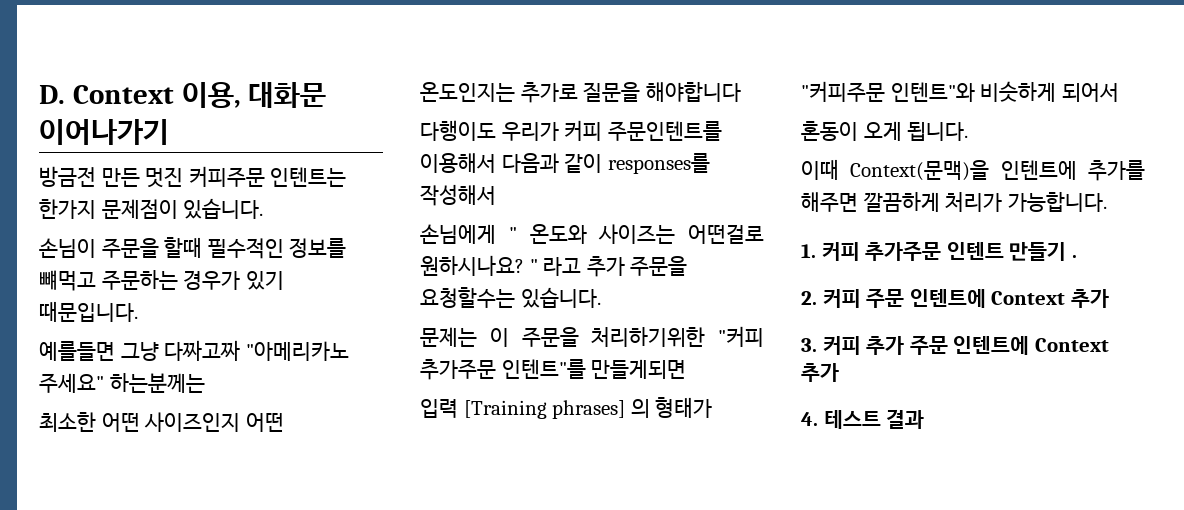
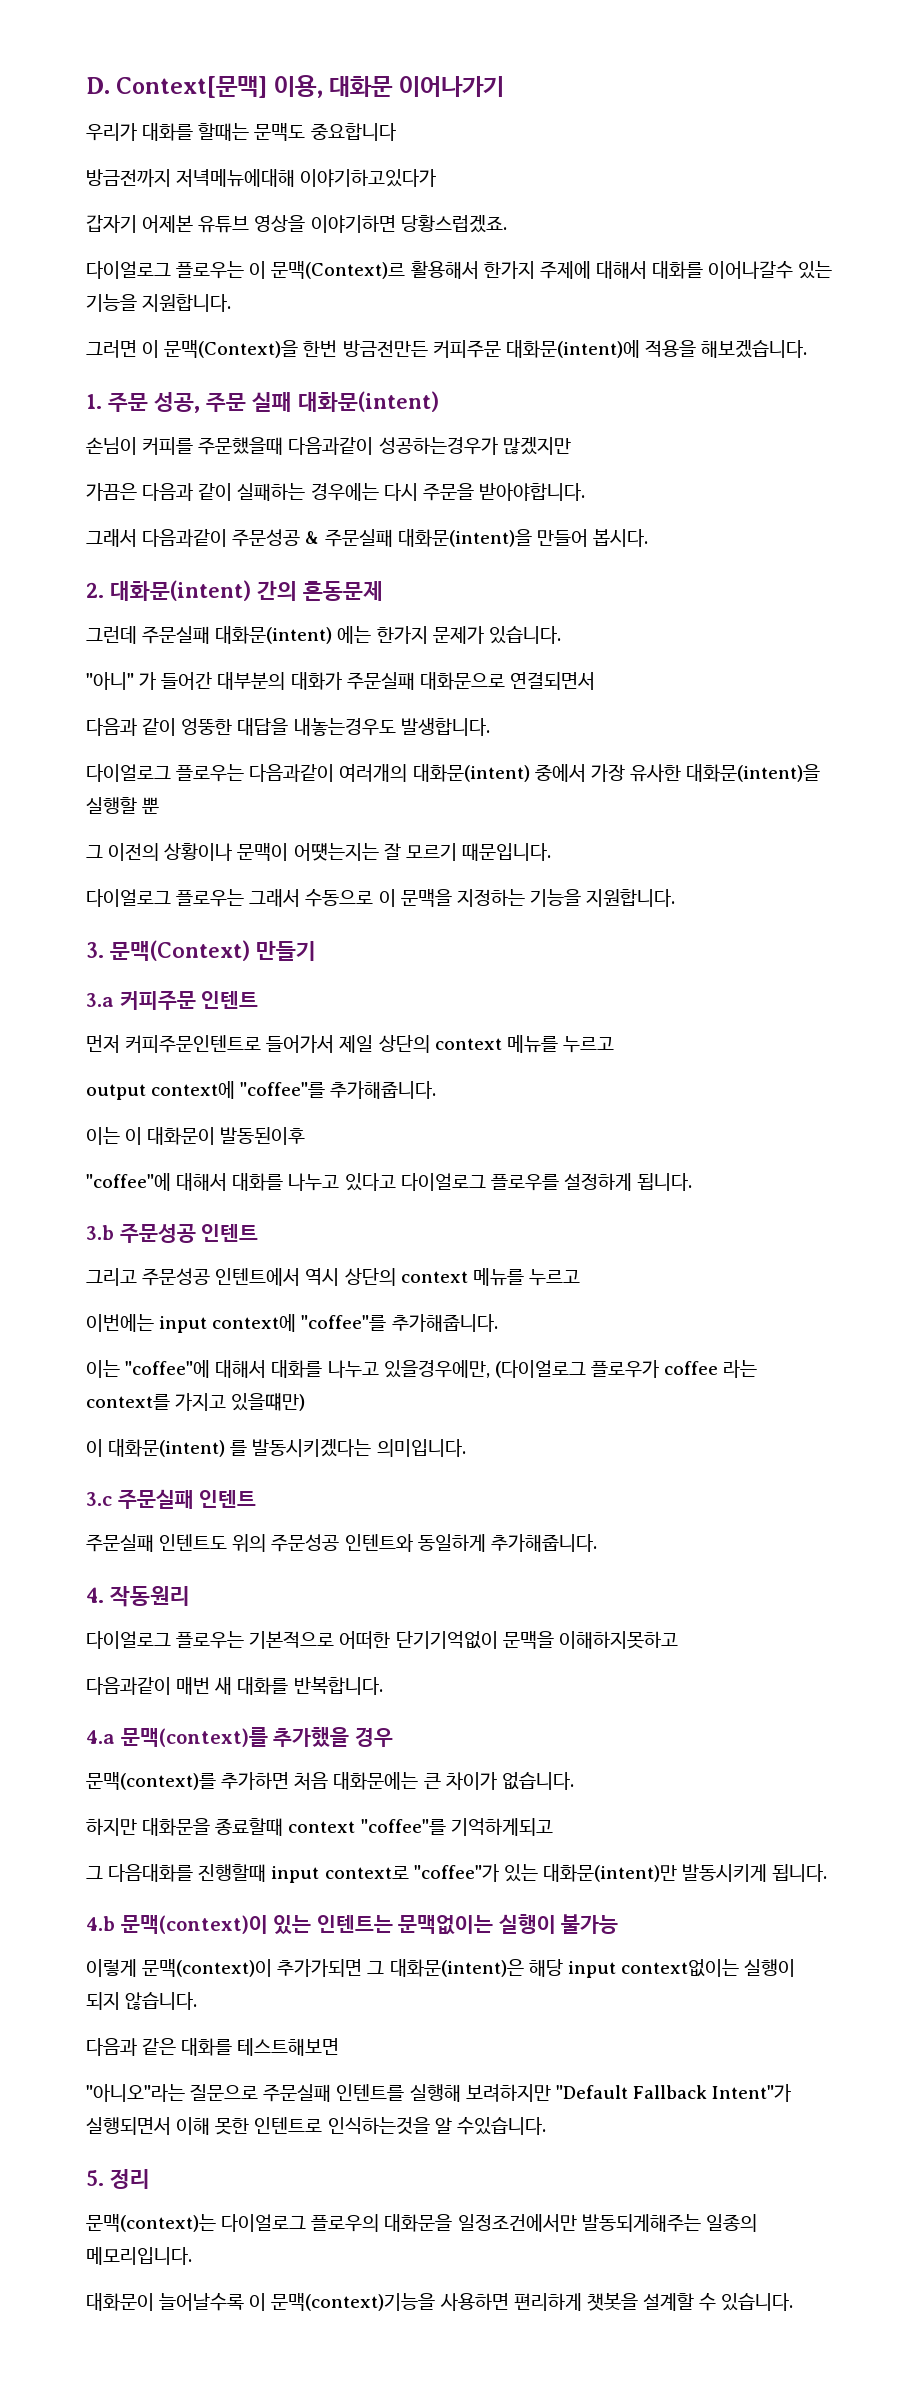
[72,85,174,104] Context -> [116,76,268,98] Context[문맥]
[39,166,347,188] [39,198,264,219] [39,237,347,259] [39,270,284,291] [39,301,138,322] [39,340,349,361] [39,373,205,393] [39,412,284,432] [420,81,741,103] [420,120,722,141] [420,153,710,174] [420,184,496,206] [420,224,764,244] [420,255,688,277] [420,287,601,308] [420,326,764,347] [420,359,687,380] [420,397,713,419] [801,81,1119,102] [801,121,969,141] [801,159,1145,181] [801,191,1107,212] [801,241,1077,261] [801,288,1109,308] [801,335,1109,355] [801,363,839,382] [801,409,925,429] 방금전 만든 멋진 커피주문 인텐트는 한가지 문제점이 있습니다. // 손님이 주문을 할때 필수적인 정보를 뺴먹고 주문하는 경우가 있기 때문입니다. // 예를들면 그냥 다짜고짜 "아메리카노 주세요" 하는분께는 // 최소한 어떤 사이즈인지 어떤 온도인지는 추가로 질문을 해야합니다 // 다행이도 우리가 커피 주문인텐트를 이용해서 다음과 같이 responses를 작성해서 // 손님에게 " 온도와 사이즈는 어떤걸로 원하시나요? " 라고 추가 주문을 요청할수는 있습니다. // 문제는 이 주문을 처리하기위한 "커피 추가주문 인텐트"를 만들게되면 // 입력 [Training phrases] 의 형태가 "커피주문 인텐트"와 비슷하게 되어서 // 혼동이 오게 됩니다. // 이때 Context(문맥)을 인텐트에 추가를 해주면 깔끔하게 처리가 가능합니다. // 1. 커피 추가주문 인텐트 만들기 . // 2. 커피 주문 인텐트에 Context 추가 // 3. 커피 추가 주문 인텐트에 Context 추가 // 4. 테스트 결과 -> [86,123,396,141] [86,169,437,187] [86,215,507,233] [86,261,833,279] [86,294,232,312] [86,340,808,358] [86,391,439,413] [86,437,571,455] [86,483,585,501] [86,529,648,547] [86,580,383,601] [86,626,561,644] [86,672,595,690] [86,718,490,736] [86,764,821,782] [86,797,160,814] [86,843,551,861] [86,889,676,907] [86,940,316,961] [86,990,259,1010] [86,1035,614,1053] [86,1081,437,1100] [86,1127,306,1145] [86,1173,693,1191] [86,1223,259,1243] [86,1268,580,1286] [86,1314,498,1333] [86,1360,758,1378] [86,1393,306,1411] [86,1439,466,1457] [86,1489,257,1509] [86,1534,597,1552] [86,1586,190,1607] [86,1631,678,1649] [86,1676,383,1695] [86,1727,393,1747] [86,1772,574,1790] [86,1818,553,1836] [86,1864,828,1883] [86,1914,619,1935] [86,1959,796,1978] [86,1992,198,2010] [86,2038,340,2056] [86,2084,792,2102] [86,2117,546,2135] [86,2169,150,2189] [86,2214,757,2232] [86,2247,192,2265] [86,2292,794,2311] 우리가 대화를 할때는 문맥도 중요합니다 // 방금전까지 저녁메뉴에대해 이야기하고있다가 // 갑자기 어제본 유튜브 영상을 이야기하면 당황스럽겠죠. // 다이얼로그 플로우는 이 문맥(Context)르 활용해서 한가지 주제에 대해서 대화를 이어나갈수 있는 기능을 지원합니다. // 그러면 이 문맥(Context)을 한번 방금전만든 커피주문 대화문(intent)에 적용을 해보겠습니다. // 1. 주문 성공, 주문 실패 대화문(intent) // 손님이 커피를 주문했을때 다음과같이 성공하는경우가 많겠지만 // 가끔은 다음과 같이 실패하는 경우에는 다시 주문을 받아야합니다. // 그래서 다음과같이 주문성공 & 주문실패 대화문(intent)을 만들어 봅시다. // 2. 대화문(intent) 간의 혼동문제 // 그런데 주문실패 대화문(intent) 에는 한가지 문제가 있습니다. // "아니" 가 들어간 대부분의 대화가 주문실패 대화문으로 연결되면서 // 다음과 같이 엉뚱한 대답을 내놓는경우도 발생합니다. // 다이얼로그 플로우는 다음과같이 여러개의 대화문(intent) 중에서 가장 유사한 대화문(intent)을 실행할 뿐 // 그 이전의 상황이나 문맥이 어떗는지는 잘 모르기 때문입니다. // 다이얼로그 플로우는 그래서 수동으로 이 문맥을 지정하는 기능을 지원합니다. // 3. 문맥(Context) 만들기 // 3.a 커피주문 인텐트 // 먼저 커피주문인텐트로 들어가서 제일 상단의 context 메뉴를 누르고 // output context에 "coffee"를 추가해줍니다. // 이는 이 대화문이 발동된이후 // "coffee"에 대해서 대화를 나누고 있다고 다이얼로그 플로우를 설정하게 됩니다. // 3.b 주문성공 인텐트 // 그리고 주문성공 인텐트에서 역시 상단의 context 메뉴를 누르고 // 이번에는 input context에 "coffee"를 추가해줍니다. // 이는 "coffee"에 대해서 대화를 나누고 있을경우에만, (다이얼로그 플로우가 coffee 라는 context를 가지고 있을떄만) // 이 대화문(intent) 를 발동시키겠다는 의미입니다. // 3.c 주문실패 인텐트 // 주문실패 인텐트도 위의 주문성공 인텐트와 동일하게 추가해줍니다. // 4. 작동원리 // 다이얼로그 플로우는 기본적으로 어떠한 단기기억없이 문맥을 이해하지못하고 // 다음과같이 매번 새 대화를 반복합니다. // 4.a 문맥(context)를 추가했을 경우 // 문맥(context)를 추가하면 처음 대화문에는 큰 차이가 없습니다. // 하지만 대화문을 종료할때 context "coffee"를 기억하게되고 // 그 다음대화를 진행할때 input context로 "coffee"가 있는 대화문(intent)만 발동시키게 됩니다. // 4.b 문맥(context)이 있는 인텐트는 문맥없이는 실행이 불가능 // 이렇게 문맥(context)이 추가가되면 그 대화문(intent)은 해당 input context없이는 실행이 되지 않습니다. // 다음과 같은 대화를 테스트해보면 // "아니오"라는 질문으로 주문실패 인텐트를 실행해 보려하지만 "Default Fallback Intent"가 실행되면서 이해 못한 인텐트로 인식하는것을 알 수있습니다. // 5. 정리 // 문맥(context)는 다이얼로그 플로우의 대화문을 일정조건에서만 발동되게해주는 일종의 메모리입니다. // 대화문이 늘어날수록 이 문맥(context)기능을 사용하면 편리하게 챗봇을 설계할 수 있습니다.

